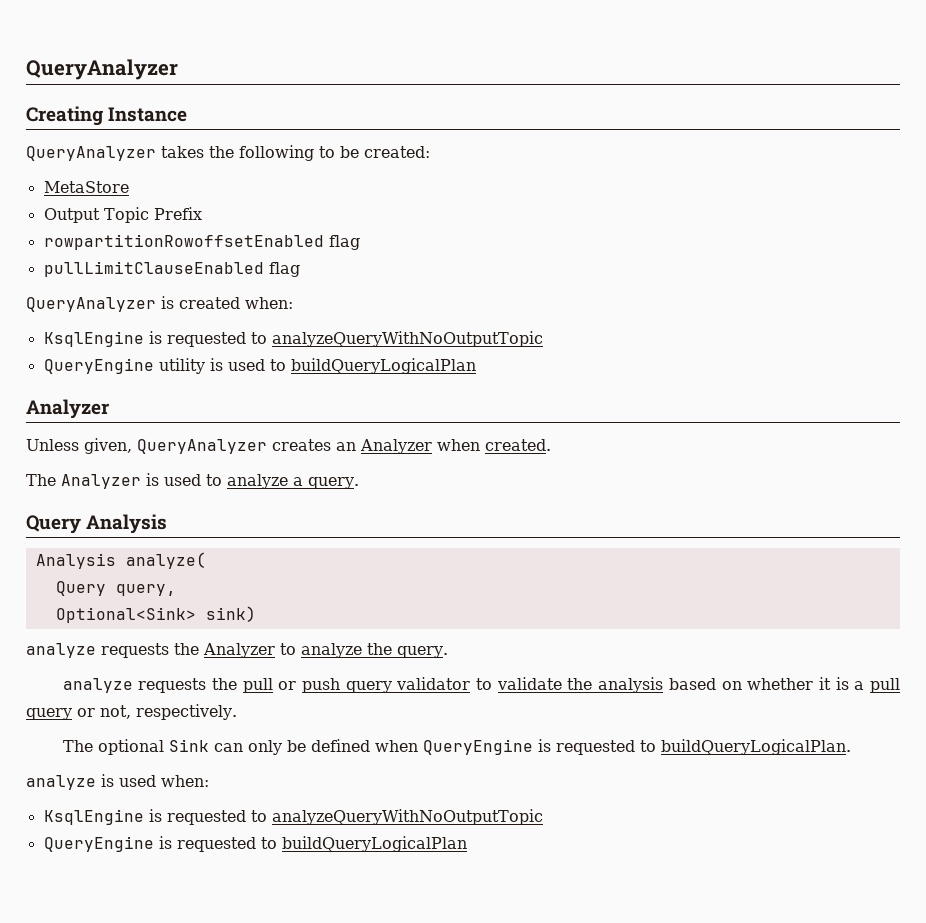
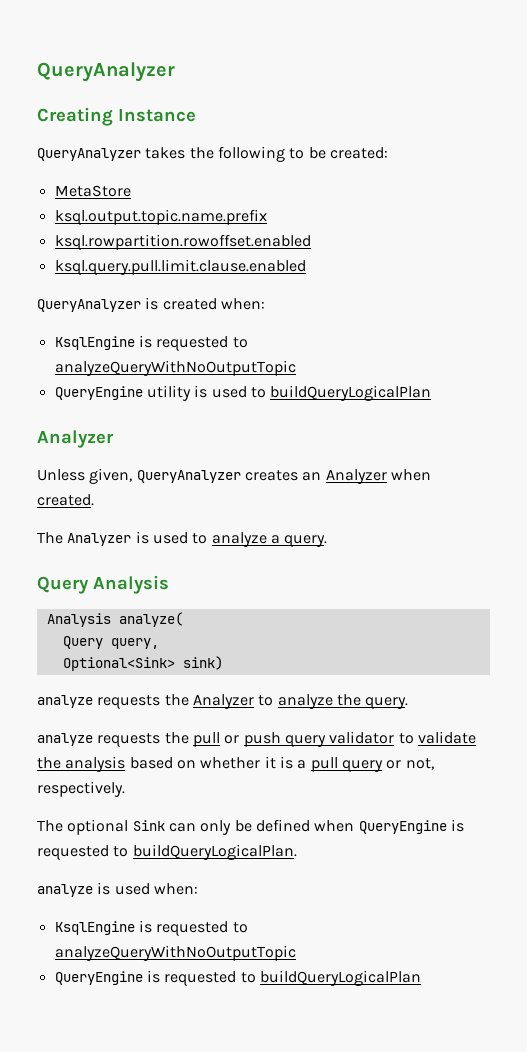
[43,207,202,223] [43,234,360,250] [43,261,300,277] Output Topic Prefix // rowpartitionRowoffsetEnabled flag // pullLimitClauseEnabled flag -> [54,209,267,225] [54,234,311,250] [54,259,306,275] ksql.output.topic.name.prefix // ksql.rowpartition.rowoffset.enabled // ksql.query.pull.limit.clause.enabled

